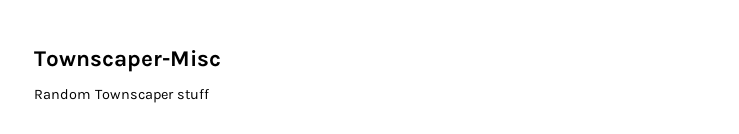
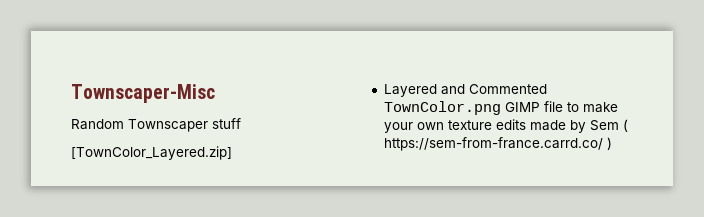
(210, 94) none -> [71,146,232,160] [383,84,547,97] [383,101,618,115] [383,119,628,133] [383,137,612,151] // [TownColor_Layered.zip] // Layered and Commented TownColor.png GIMP file to make your own texture edits made by Sem ( https://sem-from-france.carrd.co/ )

